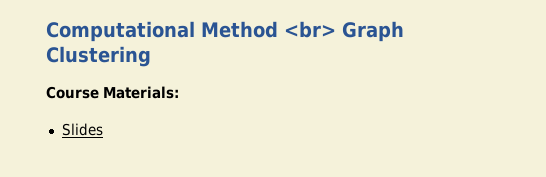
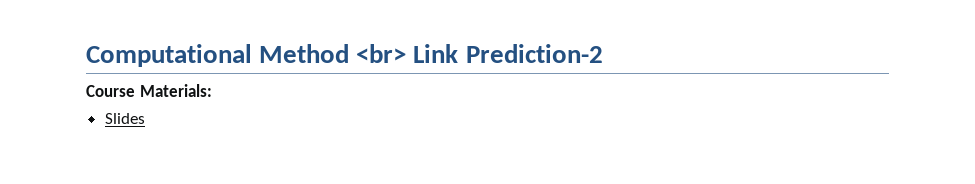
[342,21,404,42] [46,46,151,67] Graph Clustering -> [413,44,603,63] Link Prediction-2

